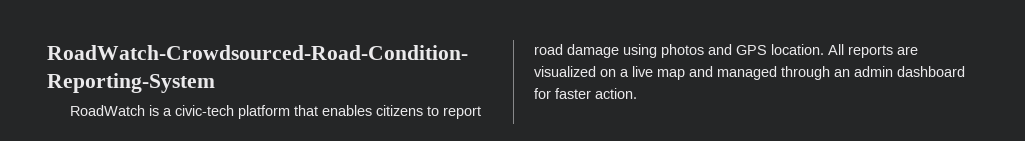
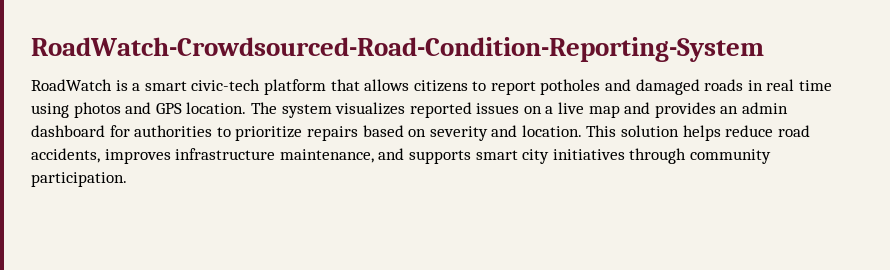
(172, 112) none -> [144,81,187,91] smart
[321,105,372,116] enables -> [364,79,410,91] allows
[534,44,619,58] road damage -> [540,79,833,95] potholes and damaged roads in real time
[828,44,918,58] [534,66,596,77] All reports are visualized -> [250,102,520,118] The system visualizes reported issues
[717,66,830,80] managed through -> [654,102,716,118] provides
[555,88,637,99] faster action. -> [134,125,810,141] [31,148,771,164] [31,172,127,187] authorities to prioritize repairs based on severity and location. This solution helps reduce road accidents, improves infrastructure maintenance, and supports smart city initiatives through community participation.

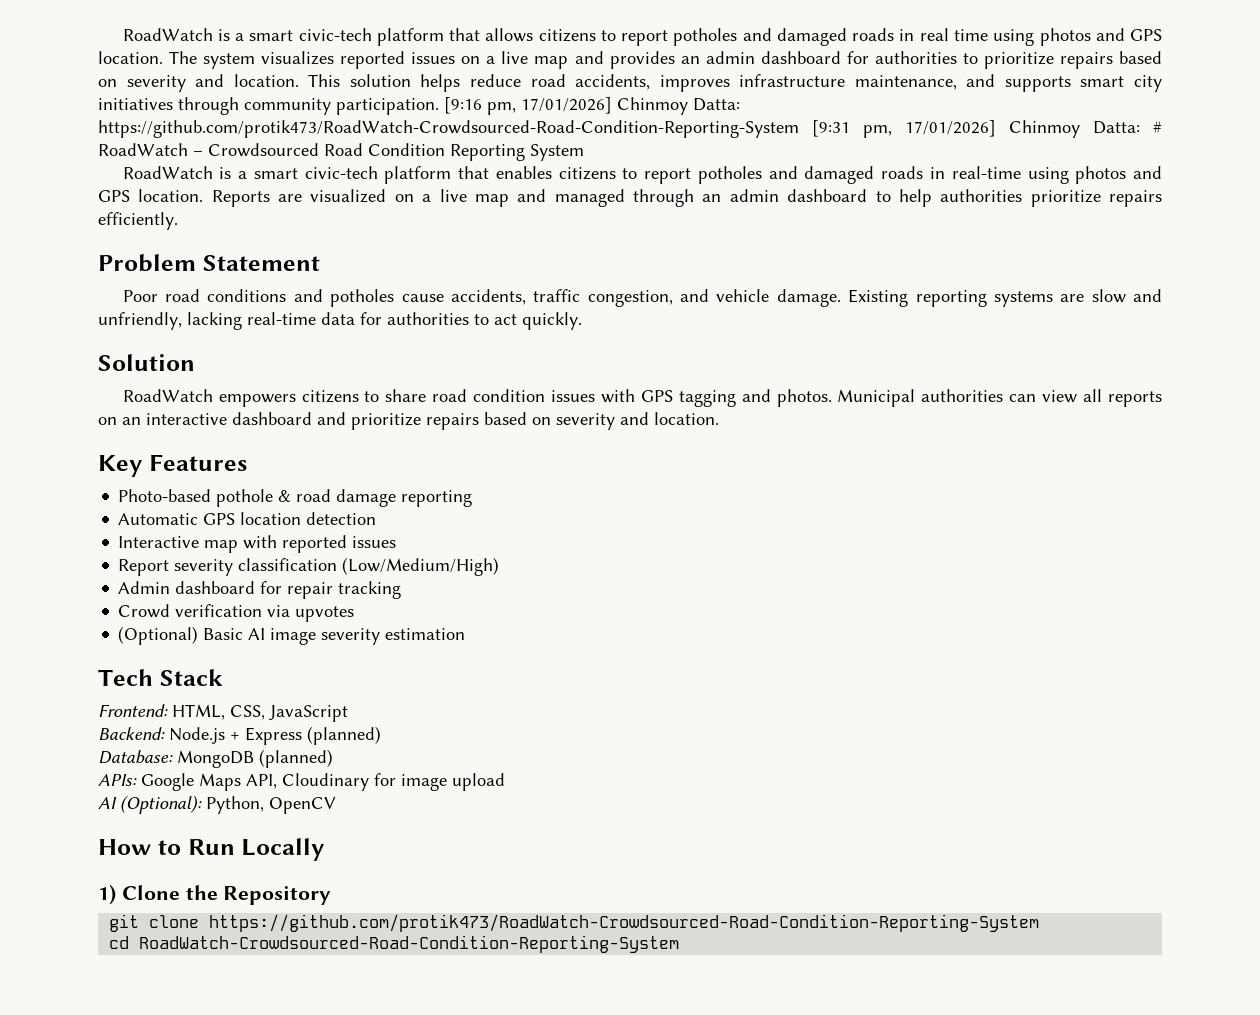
[31,37,764,62] RoadWatch-Crowdsourced-Road-Condition-Reporting-System // -> (122, 34) none
(127, 179) none -> [444,97,740,115] [98,120,1162,138] [98,143,584,161] [122,166,1163,184] [98,189,1162,207] [98,212,178,230] [98,254,320,272] [122,289,1163,307] [98,312,582,330] [98,354,195,371] [122,389,1163,407] [98,412,719,430] [98,454,247,477] [118,489,473,507] [118,512,377,525] [118,535,397,553] [118,557,500,576] [118,581,402,599] [118,604,355,622] [118,626,466,645] [98,669,223,686] [98,704,348,722] [98,726,381,745] [98,749,333,768] [98,773,505,791] [98,795,336,814] [98,838,325,861] [98,884,332,905] [109,914,1040,932] [109,935,680,953] [9:16 pm, 17/01/2026] Chinmoy Datta: https://github.com/protik473/RoadWatch-Crowdsourced-Road-Condition-Reporting-System [9:31 pm, 17/01/2026] Chinmoy Datta: # RoadWatch – Crowdsourced Road Condition Reporting System // RoadWatch is a smart civic-tech platform that enables citizens to report potholes and damaged roads in real-time using photos and GPS location. Reports are visualized on a live map and managed through an admin dashboard to help authorities prioritize repairs efficiently. // Problem Statement // Poor road conditions and potholes cause accidents, traffic congestion, and vehicle damage. Existing reporting systems are slow and unfriendly, lacking real-time data for authorities to act quickly. // Solution // RoadWatch empowers citizens to share road condition issues with GPS tagging and photos. Municipal authorities can view all reports on an interactive dashboard and prioritize repairs based on severity and location. // Key Features // Photo-based pothole & road damage reporting // Automatic GPS location detection // Interactive map with reported issues // Report severity classification (Low/Medium/High) // Admin dashboard for repair tracking // Crowd verification via upvotes // (Optional) Basic AI image severity estimation // Tech Stack // Frontend: HTML, CSS, JavaScript // Backend: Node.js + Express (planned) // Database: MongoDB (planned) // APIs: Google Maps API, Cloudinary for image upload // AI (Optional): Python, OpenCV // How to Run Locally // 1) Clone the Repository // git clone https://github.com/protik473/RoadWatch-Crowdsourced-Road-Condition-Reporting-System // cd RoadWatch-Crowdsourced-Road-Condition-Reporting-System

